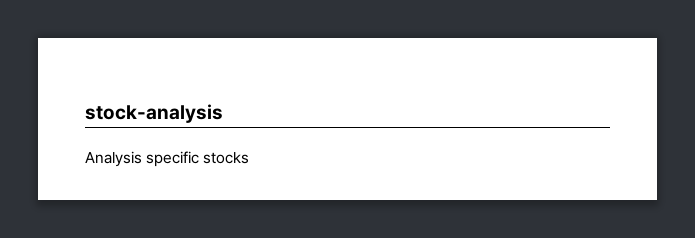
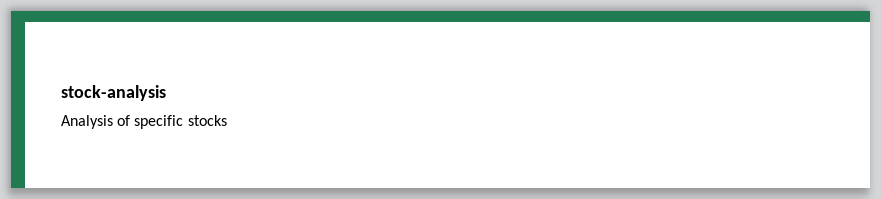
(142, 159) none -> [117,115,131,126] of

